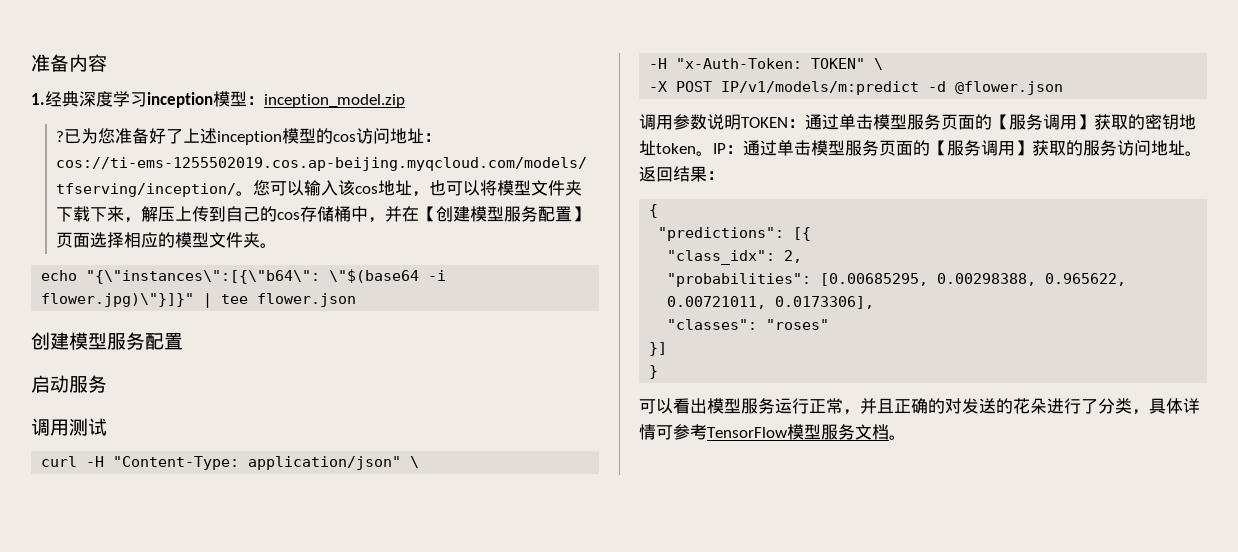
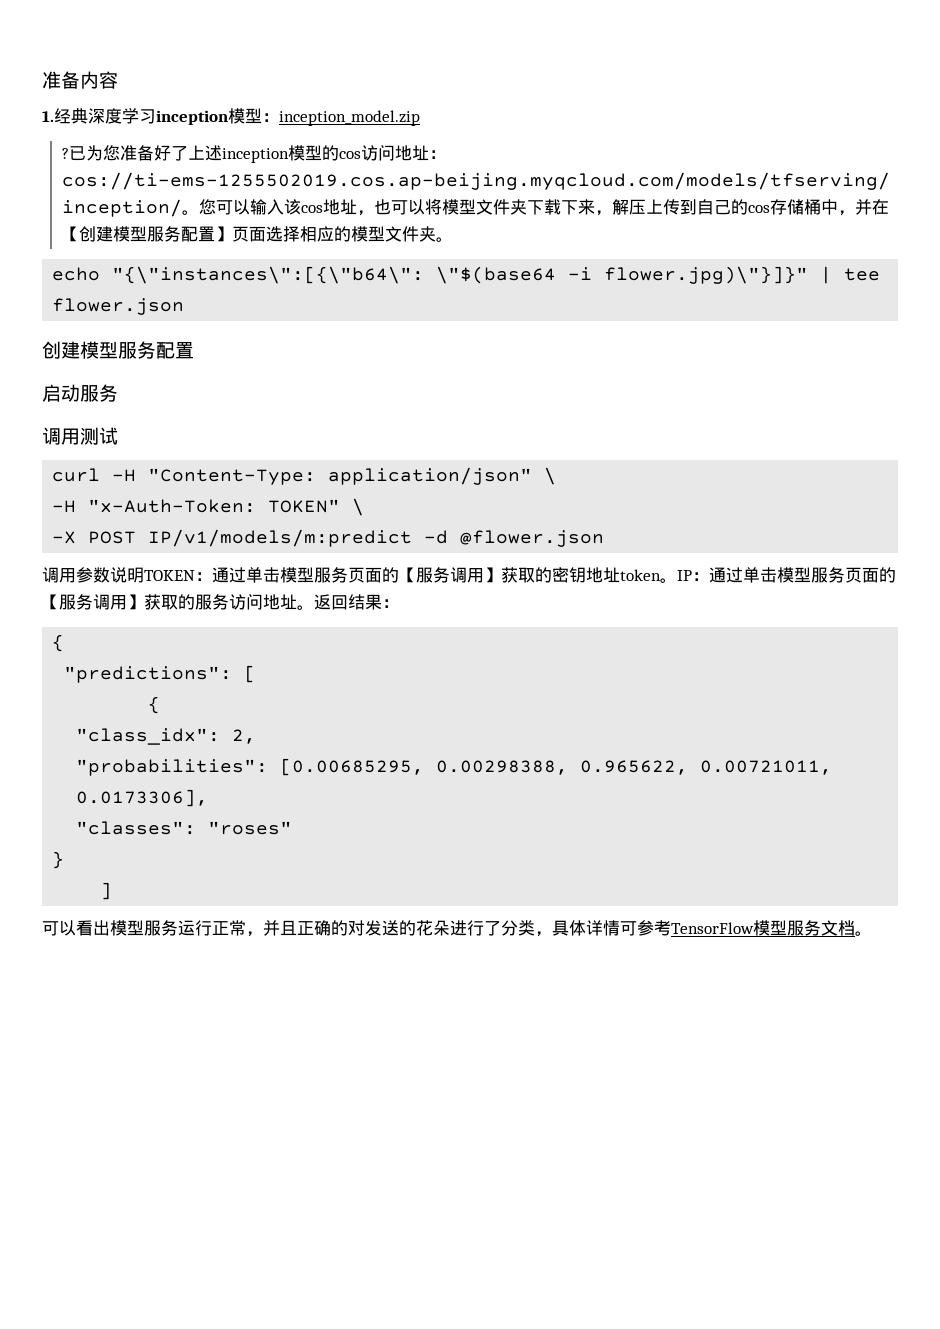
[793,227,812,241] [{ -> [244,665,257,683] [148,696,161,714] [ // {
[649,342,668,356] [649,365,659,379] }] // } -> [52,851,65,869] [100,882,113,900] } // ]

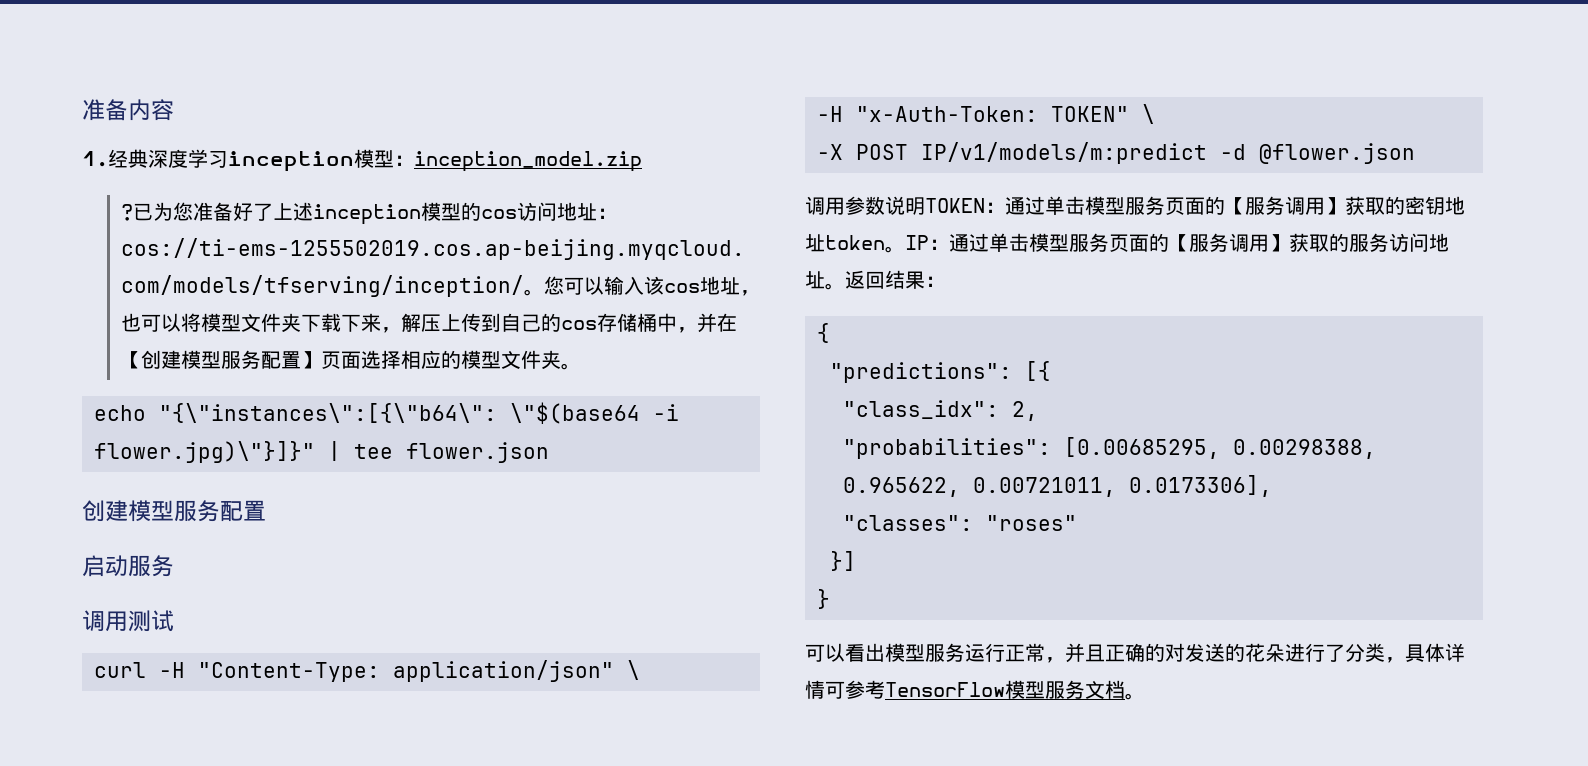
[244,665,257,683] [148,696,161,714] [ // { -> [1025,361,1051,381] [{
(293, 828) none -> [830,551,856,571] // }]
[100,882,113,900] // ] -> (830, 599) none

